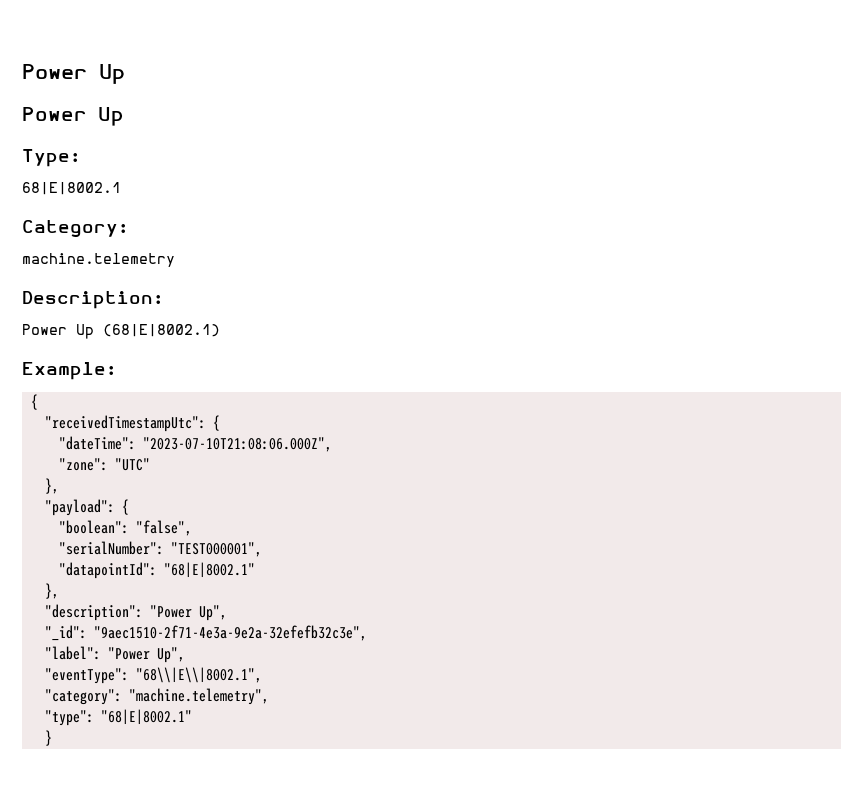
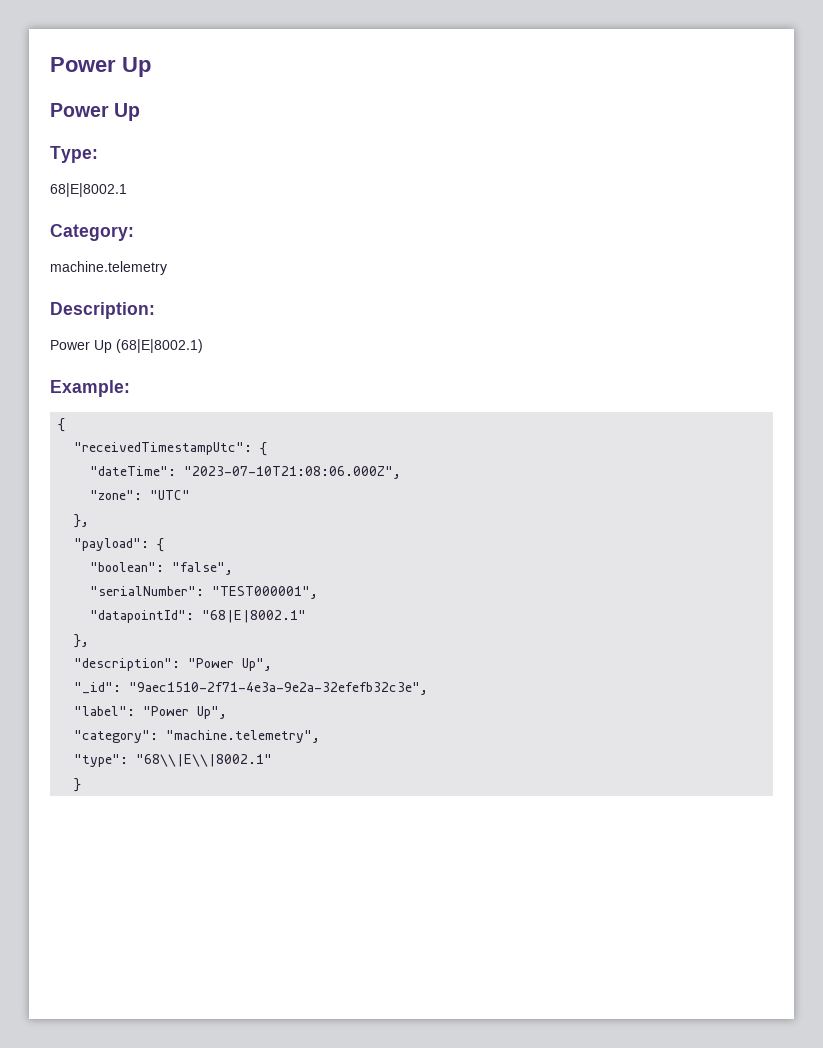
[44,667,262,684] // "eventType": "68\\|E\\|8002.1", -> (228, 712) none
[100,709,192,725] "68|E|8002.1" -> [136,754,273,767] "68\\|E\\|8002.1"

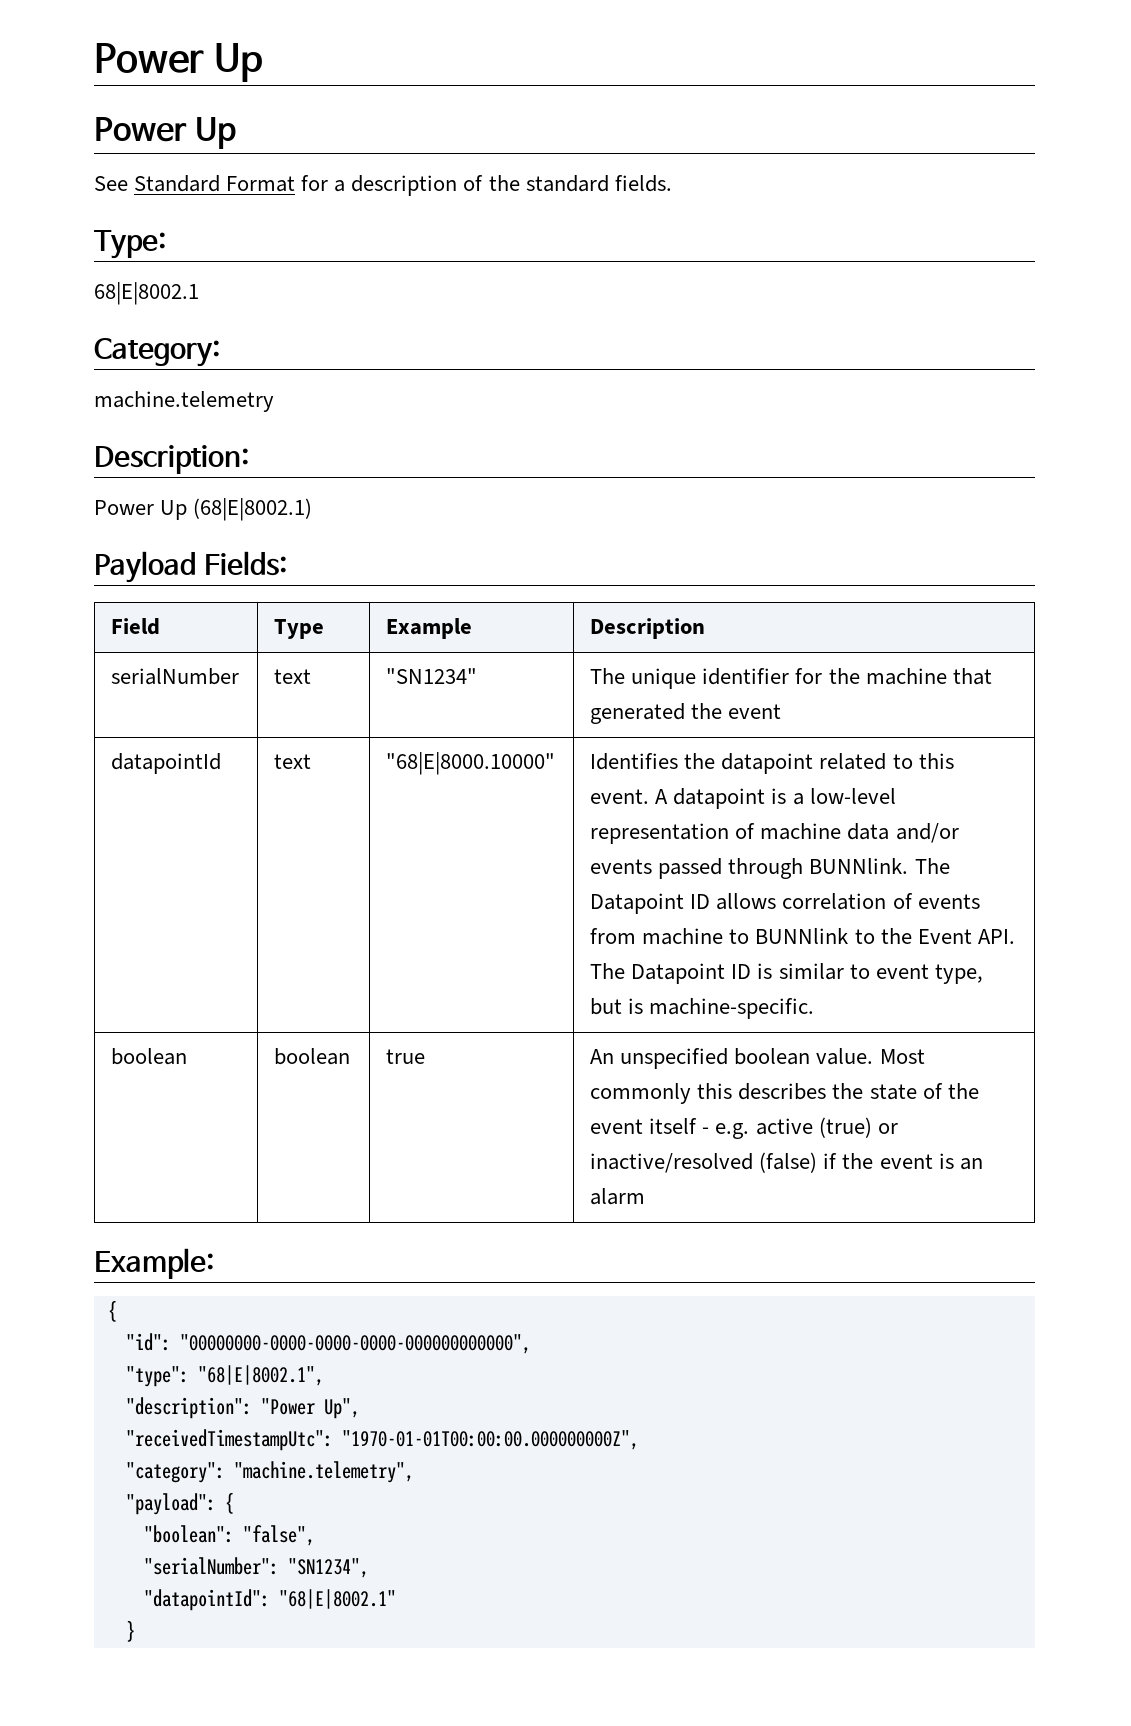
(141, 112) none -> [94,175,672,196] // See Standard Format for a description of the standard fields.
[50,380,130,397] [58,418,66,432] [74,442,268,456] [90,466,402,479] [90,490,191,500] [74,514,90,528] Example: // { // "receivedTimestampUtc": { // "dateTime": "2023-07-10T21:08:06.000Z", // "zone": "UTC" // }, -> [94,551,287,583] [111,618,161,635] [274,619,325,639] [386,618,473,639] [590,618,706,639] [111,668,240,685] [274,669,312,684] [386,668,478,684] [590,668,992,689] [590,703,782,724] [111,753,222,774] [274,754,312,769] [386,752,556,775] [590,753,954,774] [590,788,896,809] [590,823,959,844] [590,858,950,879] [590,893,980,914] [590,928,1015,945] [590,963,983,984] [590,998,815,1019] [111,1048,188,1065] [274,1048,351,1065] [386,1049,426,1064] [590,1048,925,1069] [590,1083,979,1104] [590,1117,898,1139] [590,1152,983,1173] [590,1188,646,1205] [94,1248,214,1279] [107,1300,117,1322] [125,1333,531,1354] [125,1365,324,1387] [125,1397,360,1419] [125,1429,639,1451] [125,1461,414,1483] Payload Fields: // Field | Type | Example | Description // serialNumber | text | "SN1234" | The unique identifier for the machine that generated the event // datapointId | text | "68|E|8000.10000" | Identifies the datapoint related to this event. A datapoint is a low-level representation of machine data and/or events passed through BUNNlink. The Datapoint ID allows correlation of events from machine to BUNNlink to the Event API. The Datapoint ID is similar to event type, but is machine-specific. // boolean | boolean | true | An unspecified boolean value. Most commonly this describes the state of the event itself - e.g. active (true) or inactive/resolved (false) if the event is an alarm // Example: // { // "id": "00000000-0000-0000-0000-000000000000", // "type": "68|E|8002.1", // "description": "Power Up", // "receivedTimestampUtc": "1970-01-01T00:00:00.000000000Z", // "category": "machine.telemetry",
[212,586,319,599] "TEST000001", -> [287,1558,369,1578] "SN1234",
[74,634,90,648] [74,658,273,671] [74,682,429,695] [74,706,228,719] [74,730,321,743] [74,754,273,767] // }, // "description": "Power Up", // "_id": "9aec1510-2f71-4e3a-9e2a-32efefb32c3e", // "label": "Power Up", // "category": "machine.telemetry", // "type": "68\\|E\\|8002.1" -> (396, 1599) none

